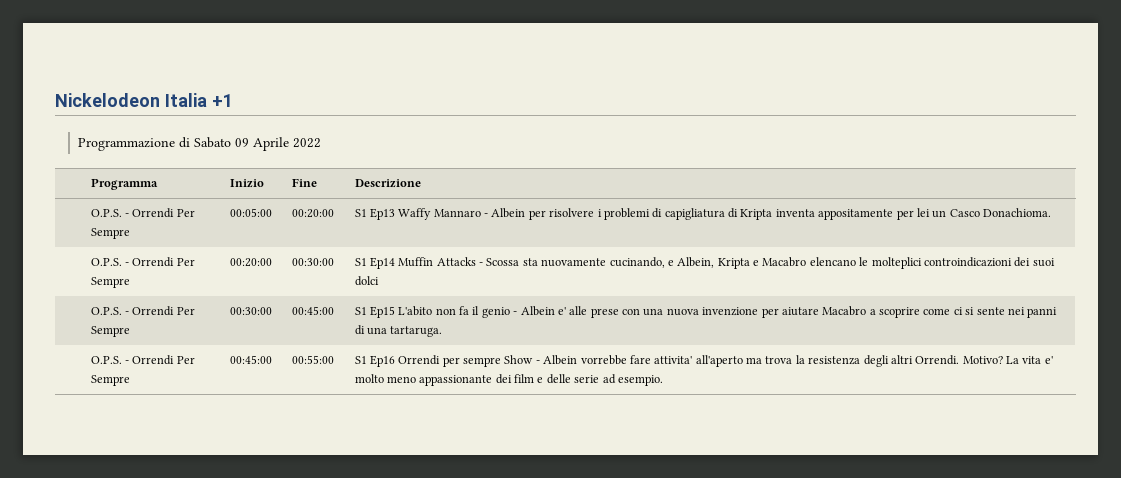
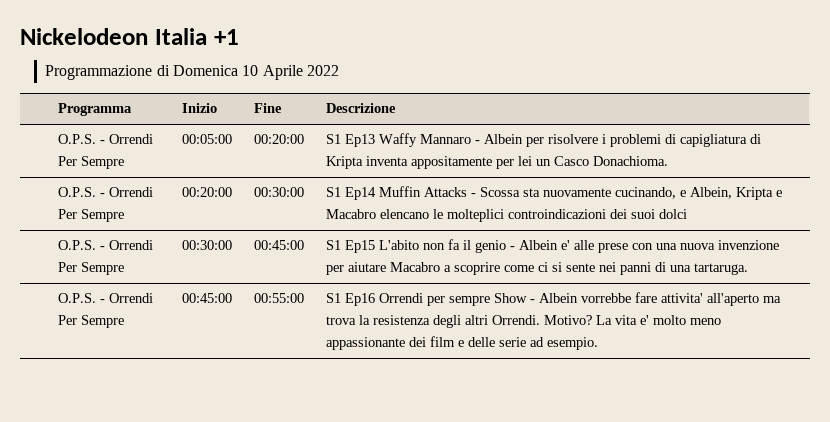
[194,137,250,148] Sabato 09 -> [173,65,259,76] Domenica 10

